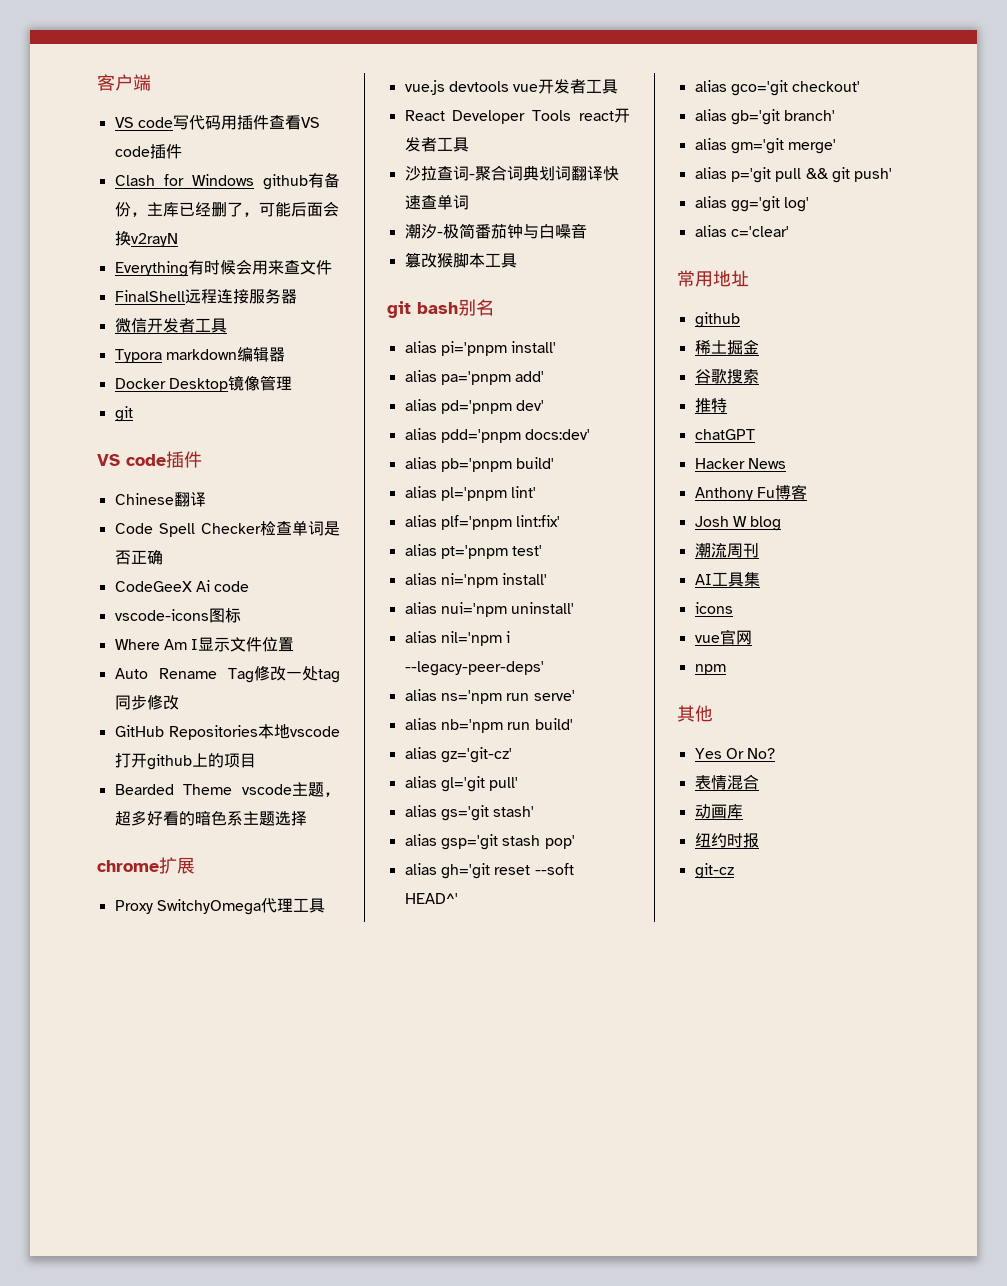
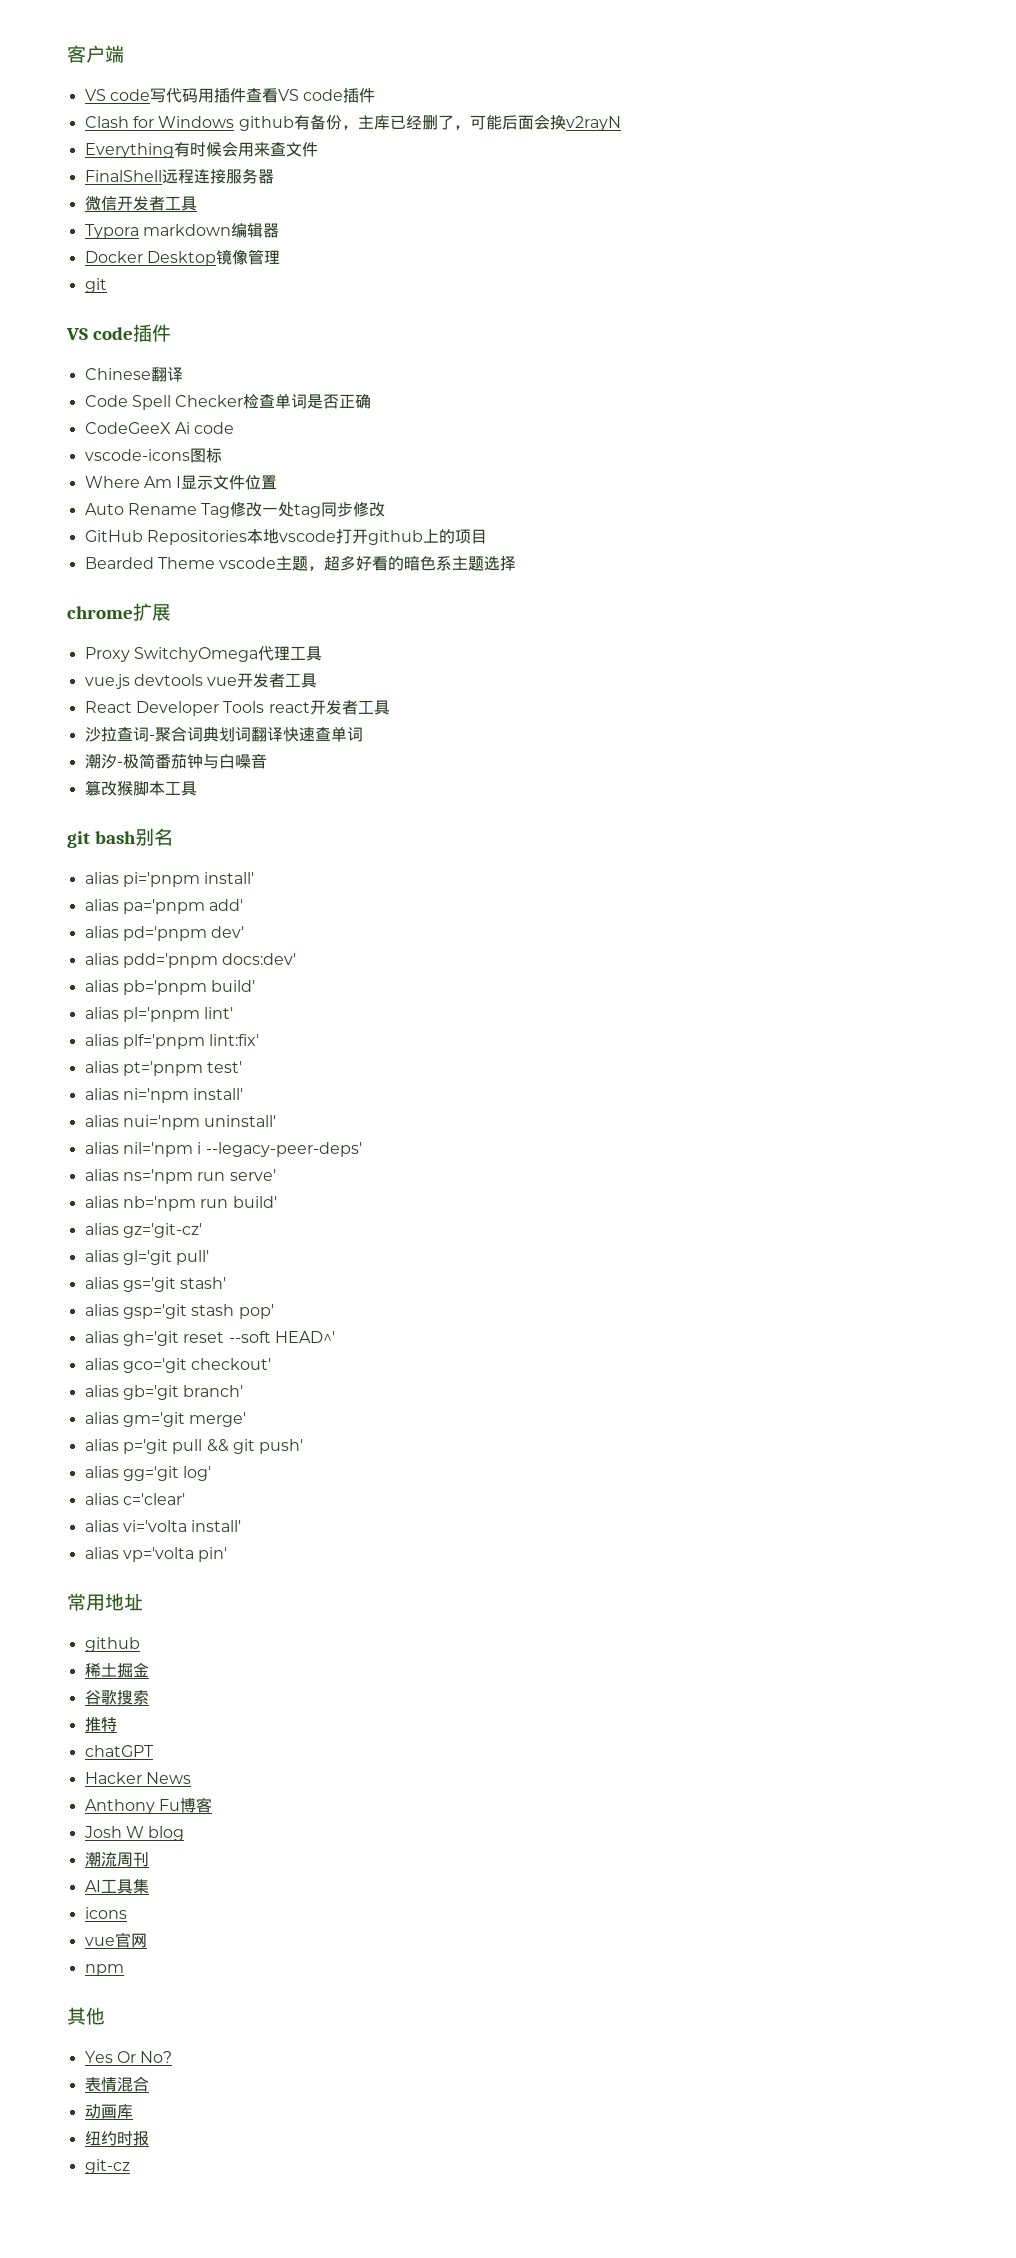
(789, 231) none -> [84,1520,242,1532] [84,1547,228,1562] // alias vi='volta install' // alias vp='volta pin'

